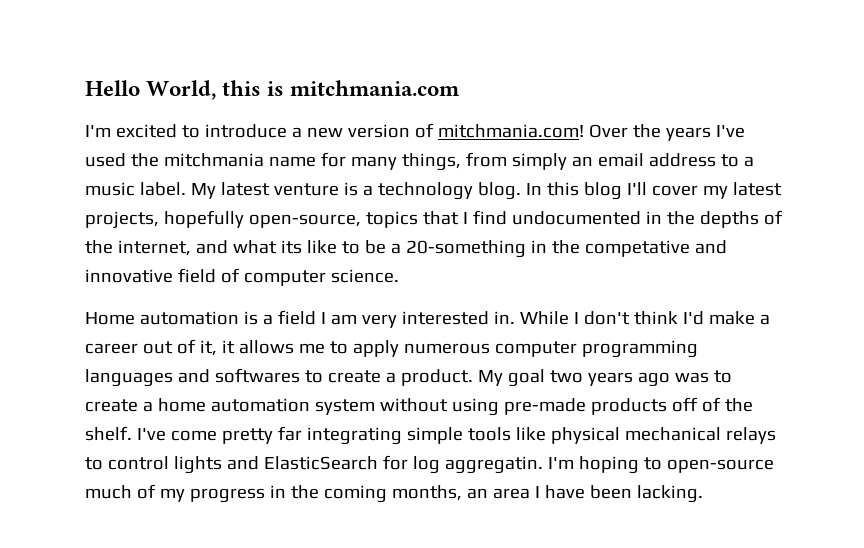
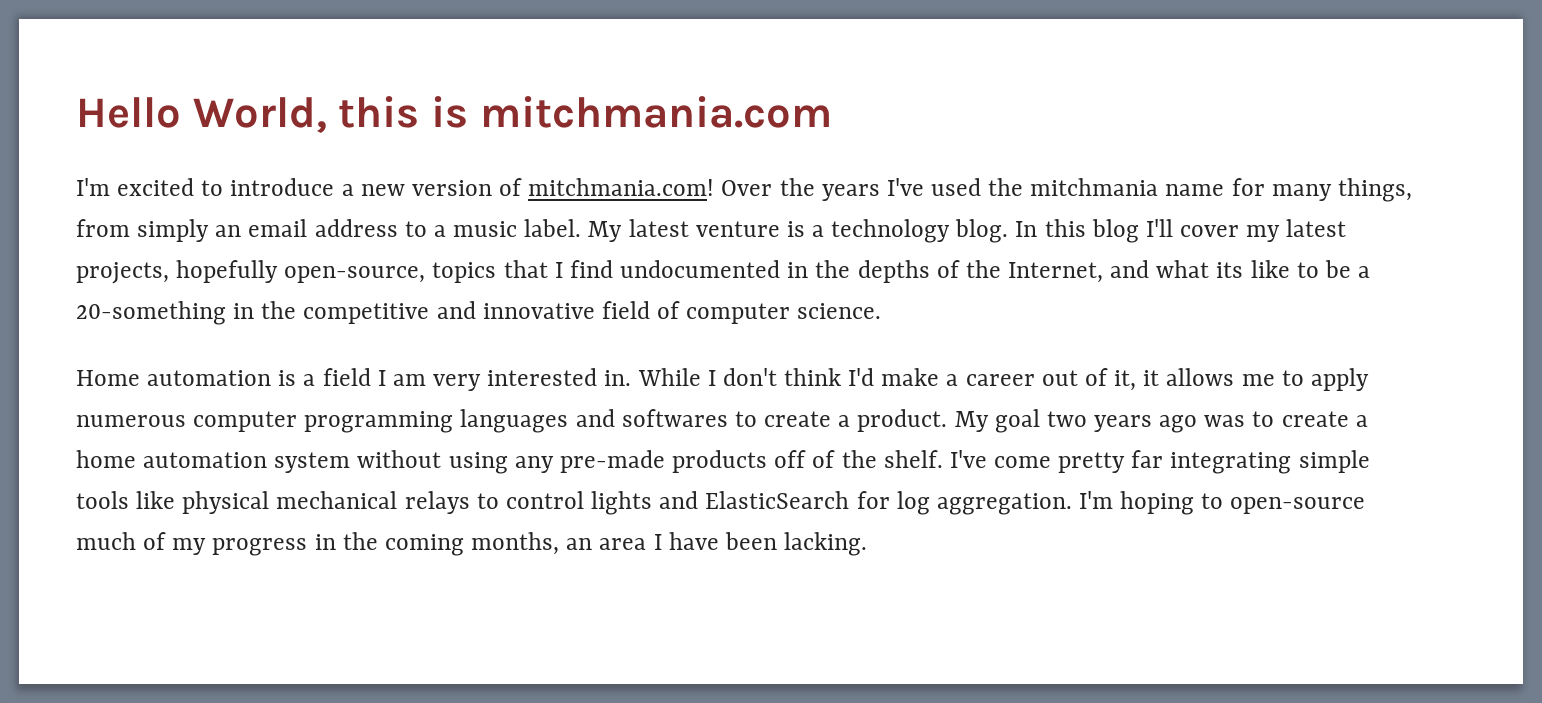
[117,240,191,256] internet, -> [1008,262,1104,283] Internet,
[584,240,690,257] competative -> [303,303,430,324] competitive
(499, 407) none -> [514,456,554,473] any
[444,456,543,474] aggregatin. -> [936,493,1072,515] aggregation.

